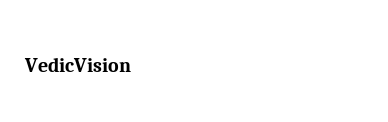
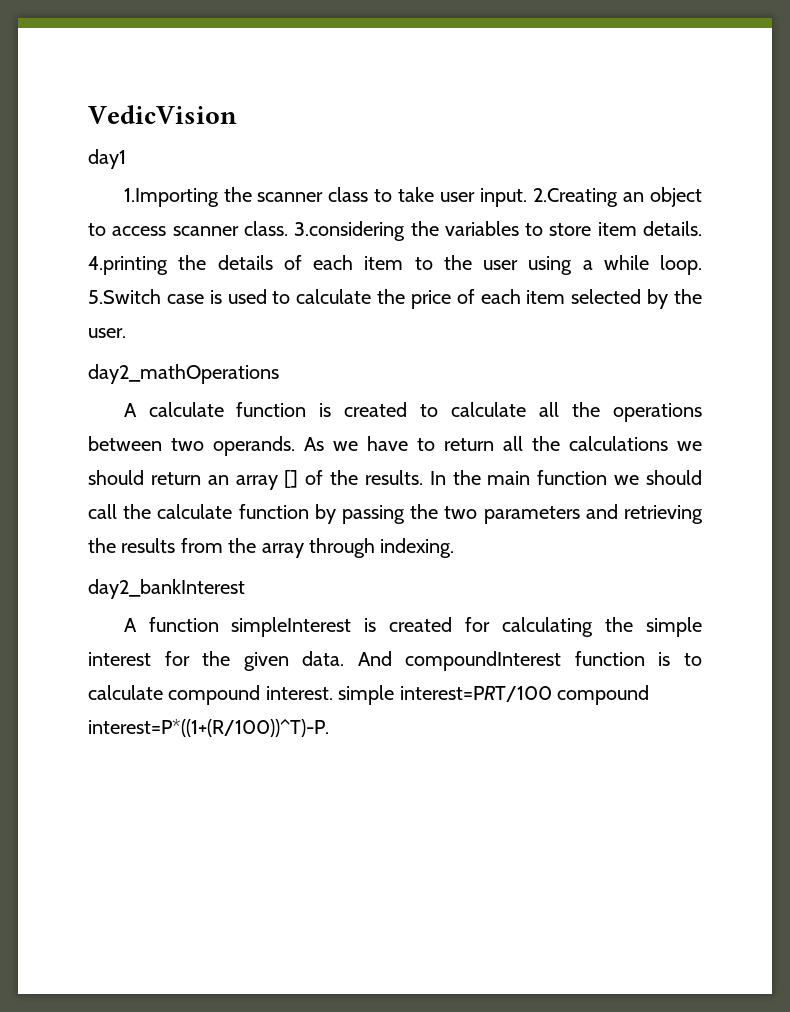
(131, 64) none -> [88,149,126,169] [123,187,702,207] [88,221,702,241] [88,255,702,275] [88,289,702,309] [88,328,126,338] [88,364,279,384] [123,402,702,422] [88,436,702,456] [88,470,702,490] [88,504,703,524] [88,538,455,558] [88,579,245,599] [123,617,702,637] [88,651,702,671] [88,685,649,705] [88,719,329,737] // day1 // 1.Importing the scanner class to take user input. 2.Creating an object to access scanner class. 3.considering the variables to store item details. 4.printing the details of each item to the user using a while loop. 5.Switch case is used to calculate the price of each item selected by the user. // day2_mathOperations // A calculate function is created to calculate all the operations between two operands. As we have to return all the calculations we should return an array [] of the results. In the main function we should call the calculate function by passing the two parameters and retrieving the results from the array through indexing. // day2_bankInterest // A function simpleInterest is created for calculating the simple interest for the given data. And compoundInterest function is to calculate compound interest. simple interest=PRT/100 compound interest=P*((1+(R/100))^T)-P.

